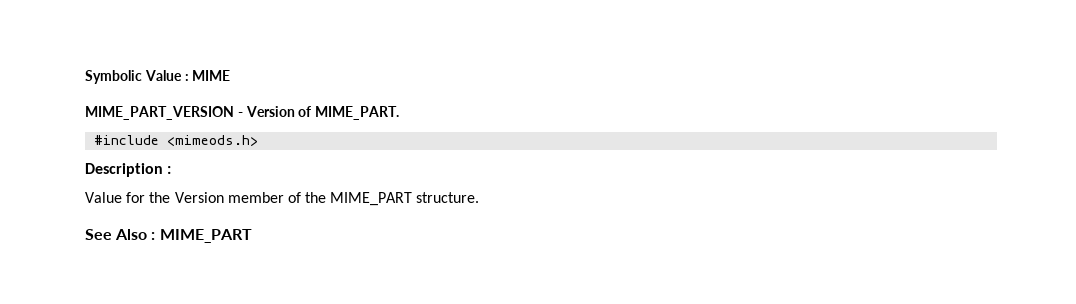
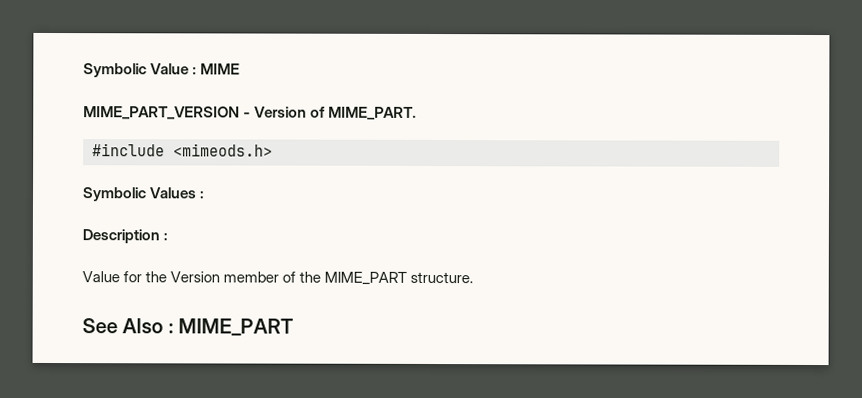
(259, 140) none -> [82,187,206,202] // Symbolic Values :

